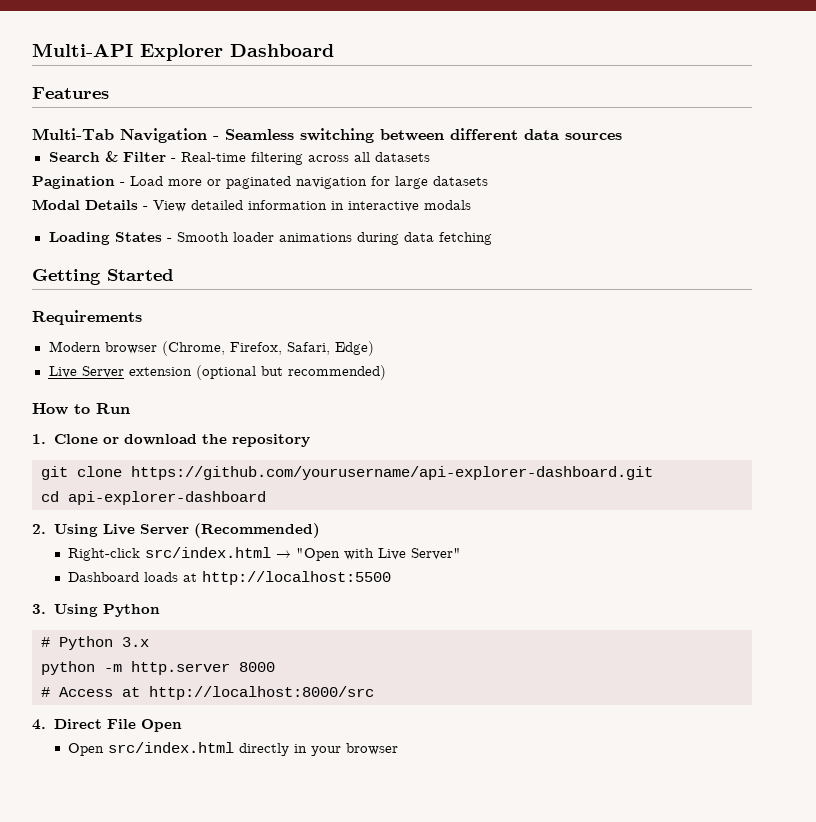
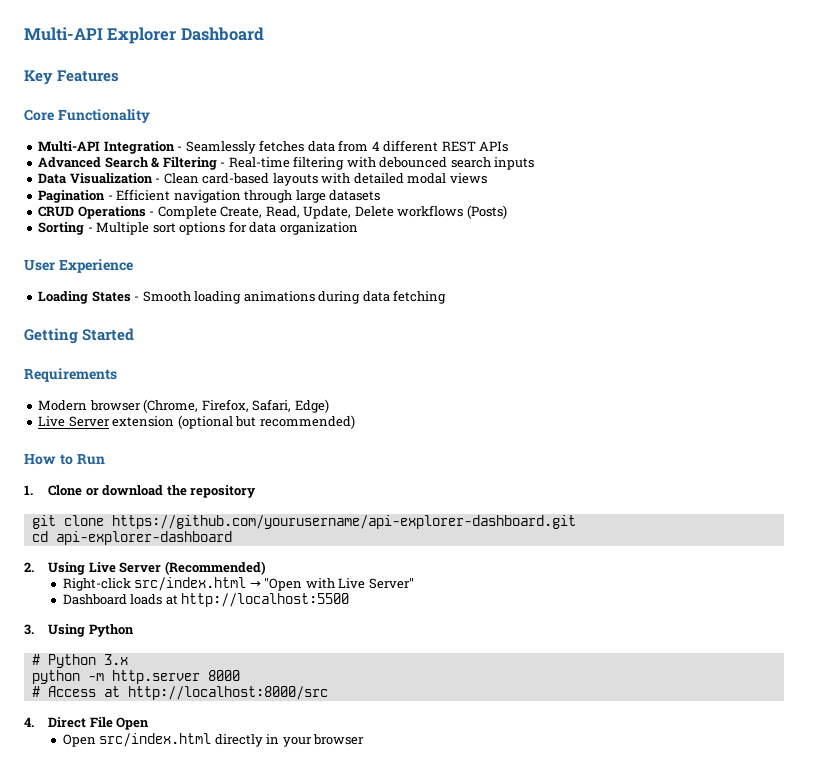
(334, 50) none -> [24,70,53,85] Key
[32,128,622,143] Multi-Tab Navigation - Seamless switching between different data sources // -> [24,109,150,123] [38,140,509,154] [38,157,102,168] Core Functionality // Multi-API Integration - Seamlessly fetches data from 4 different REST APIs // Advanced
[122,152,166,162] Filter -> [162,157,217,170] Filtering
[307,152,430,162] [32,176,488,189] [32,199,471,212] across all datasets // Pagination - Load more or paginated navigation for large datasets // Modal Details - View detailed information in interactive modals -> [346,157,535,170] [38,173,487,186] [38,189,381,203] [38,205,507,219] [38,221,358,235] [24,259,133,273] with debounced search inputs // Data Visualization - Clean card-based layouts with detailed modal views // Pagination - Efficient navigation through large datasets // CRUD Operations - Complete Create, Read, Update, Delete workflows (Posts) // Sorting - Multiple sort options for data organization // User Experience
[232,232,274,242] loader -> [194,291,242,304] loading

